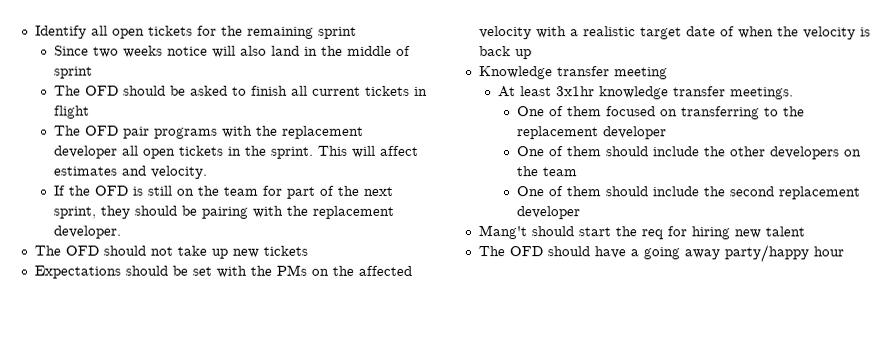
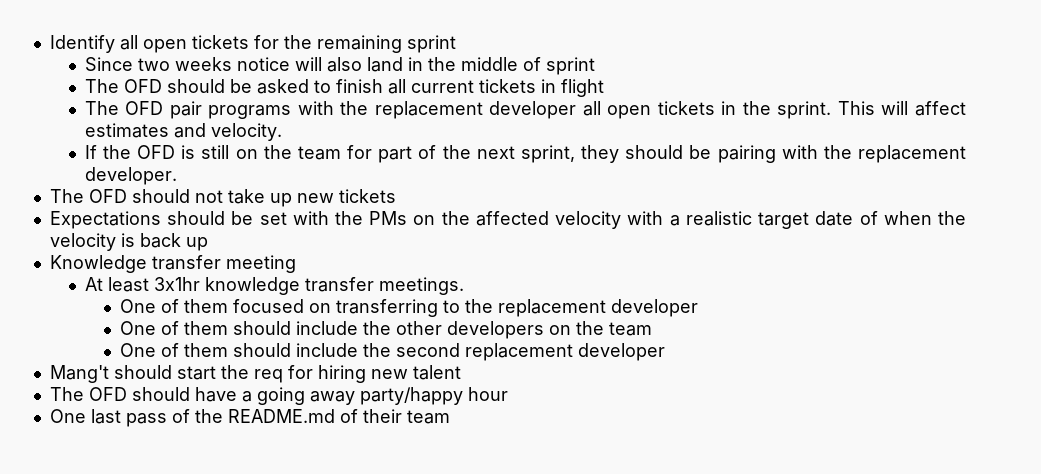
(844, 251) none -> [49,409,450,427] // One last pass of the README.md of their team

